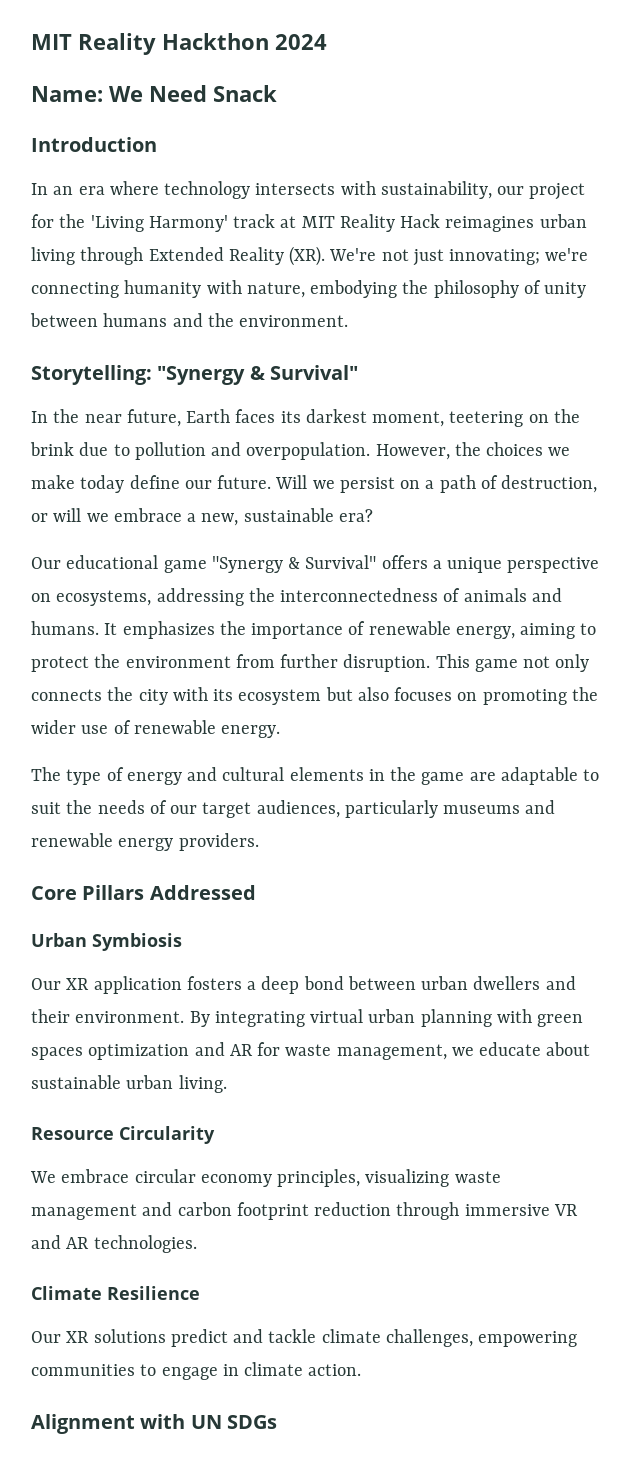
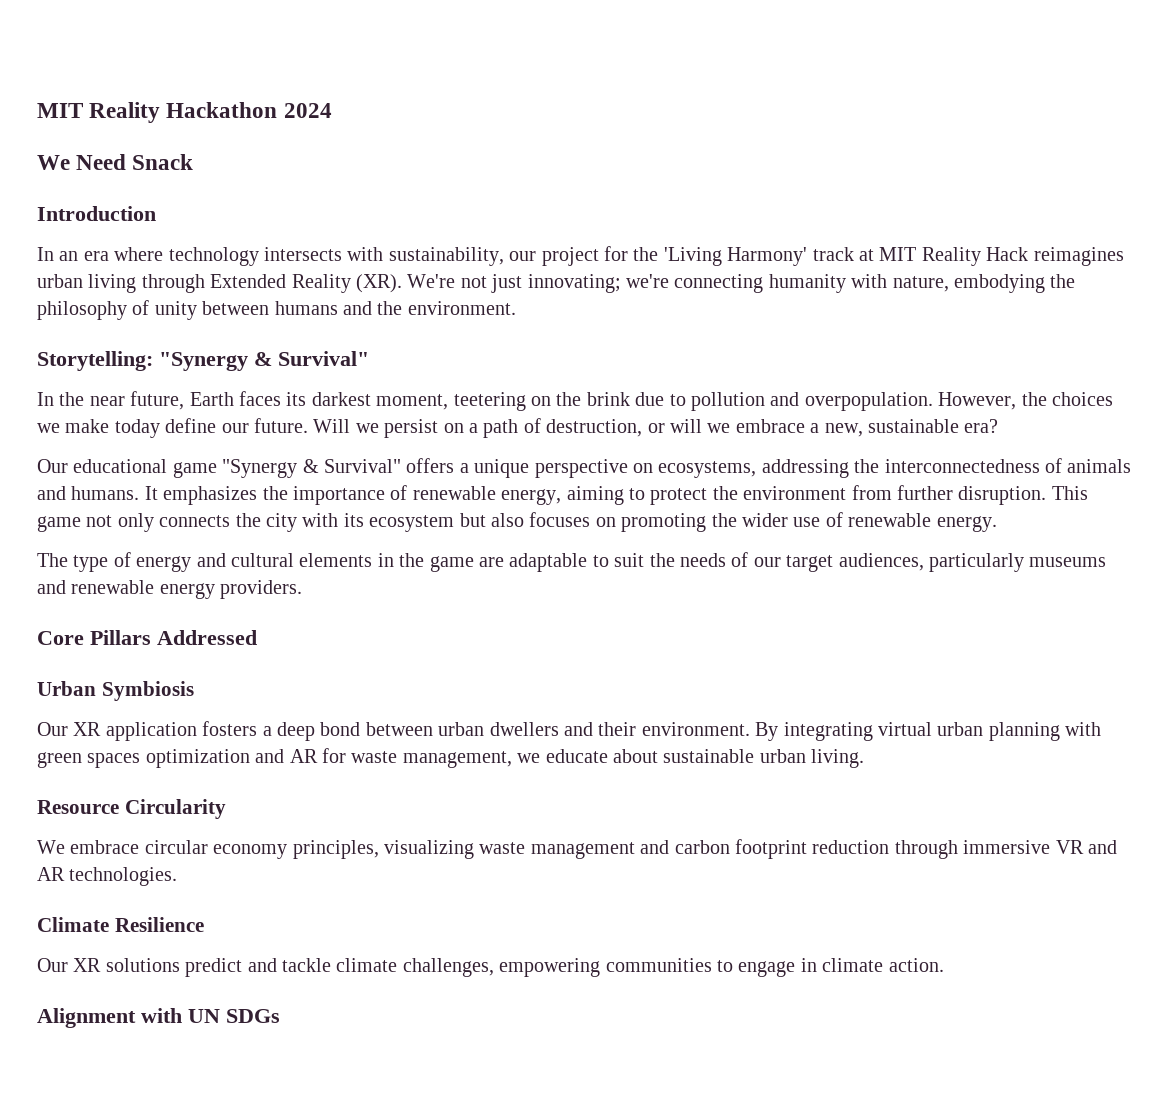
[31,33,269,55] MIT Reality Hackthon -> [37,102,278,123] MIT Reality Hackathon
[31,86,103,102] Name: -> (332, 110) none

